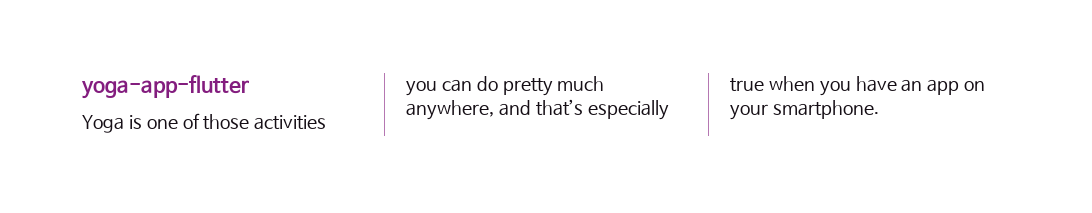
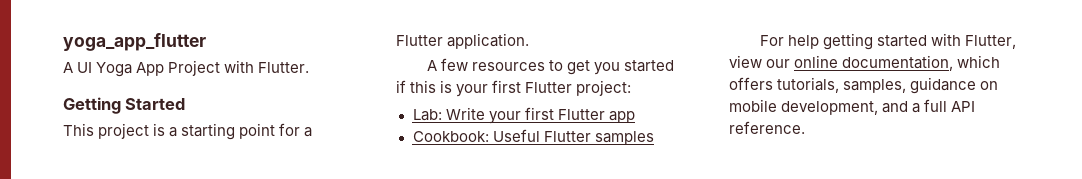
[81,75,249,99] [82,113,327,133] [406,76,605,96] [406,99,669,120] [730,76,986,96] [730,100,879,120] yoga-app-flutter // Yoga is one of those activities you can do pretty much anywhere, and that’s especially true when you have an app on your smartphone. -> [63,33,206,51] [63,60,310,77] [63,97,186,114] [63,123,313,140] [396,33,530,49] [426,58,675,75] [396,80,632,97] [412,107,635,124] [412,129,654,145] [759,33,1017,50] [729,55,1001,71] [729,77,999,94] [729,99,976,115] [729,121,805,134] yoga_app_flutter // A UI Yoga App Project with Flutter. // Getting Started // This project is a starting point for a Flutter application. // A few resources to get you started if this is your first Flutter project: // Lab: Write your first Flutter app // Cookbook: Useful Flutter samples // For help getting started with Flutter, view our online documentation, which offers tutorials, samples, guidance on mobile development, and a full API reference.

